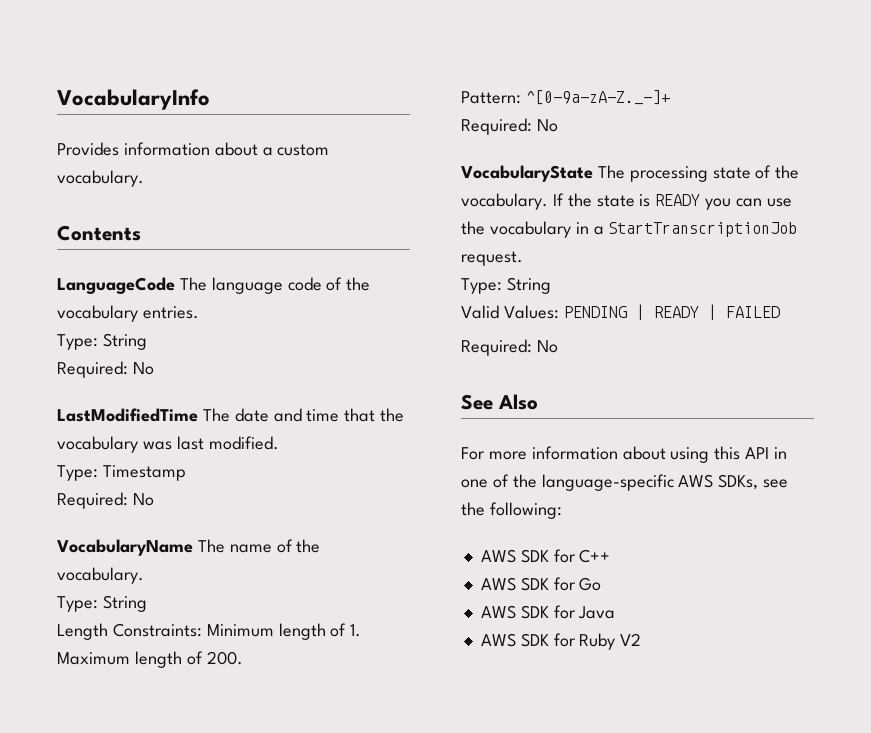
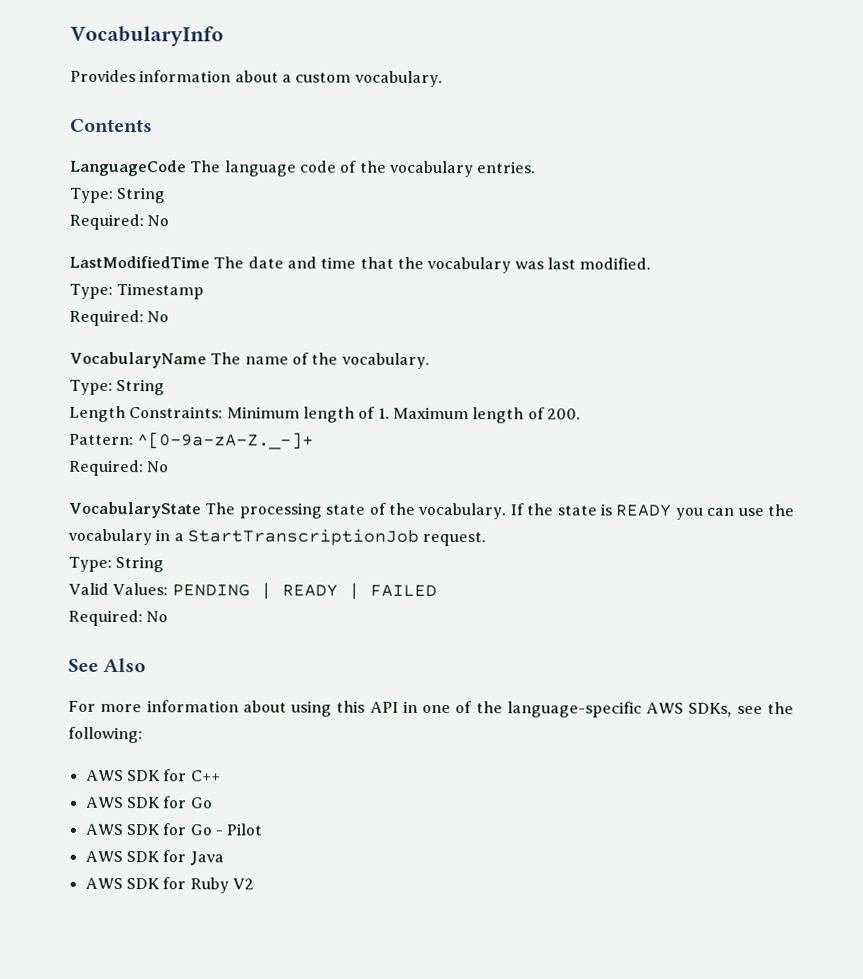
(602, 584) none -> [84,823,263,836] // AWS SDK for Go - Pilot

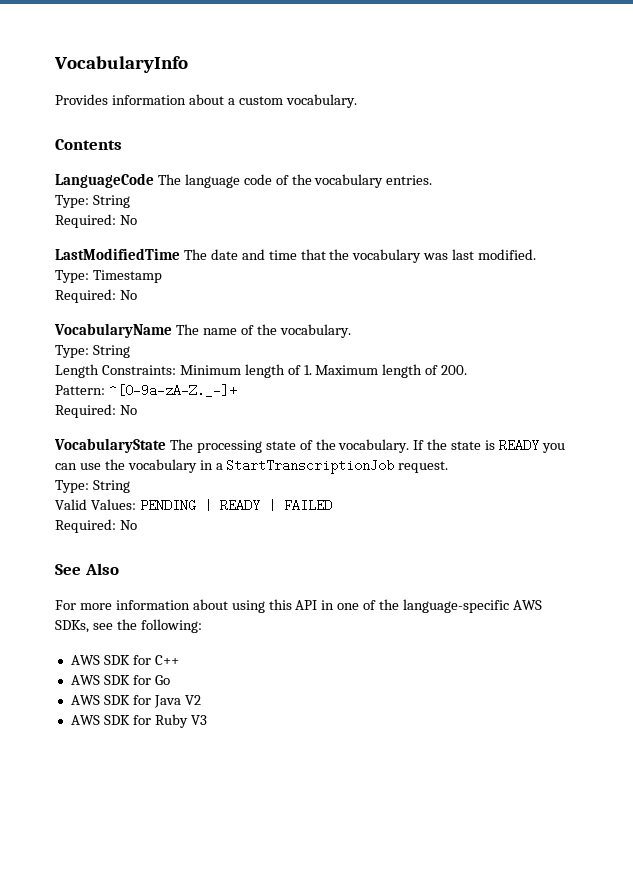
[84,823,263,836] // AWS SDK for Go - Pilot -> (170, 680) none
(224, 858) none -> [184,695,201,705] V2
[231,878,254,890] V2 -> [190,715,207,725] V3

